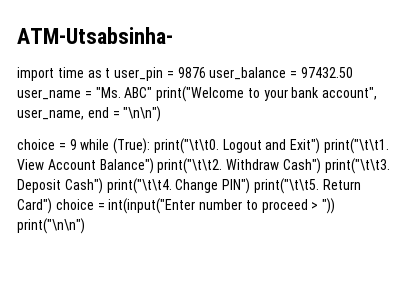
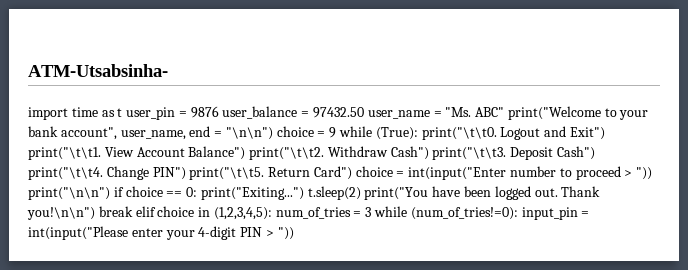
(162, 114) // -> (273, 133) none
(85, 226) none -> [113,186,601,200] [27,206,590,220] [28,226,294,240] if choice == 0: print("Exiting...") t.sleep(2) print("You have been logged out. Thank you!\n\n") break elif choice in (1,2,3,4,5): num_of_tries = 3 while (num_of_tries!=0): input_pin = int(input("Please enter your 4-digit PIN > "))

